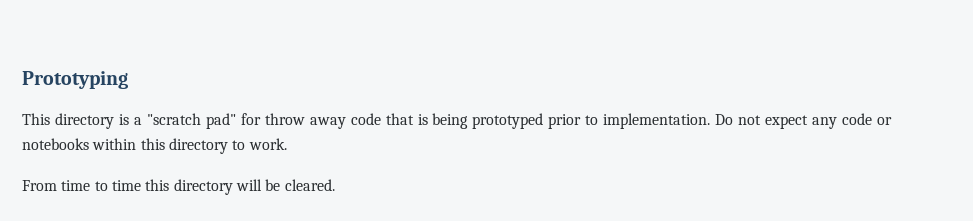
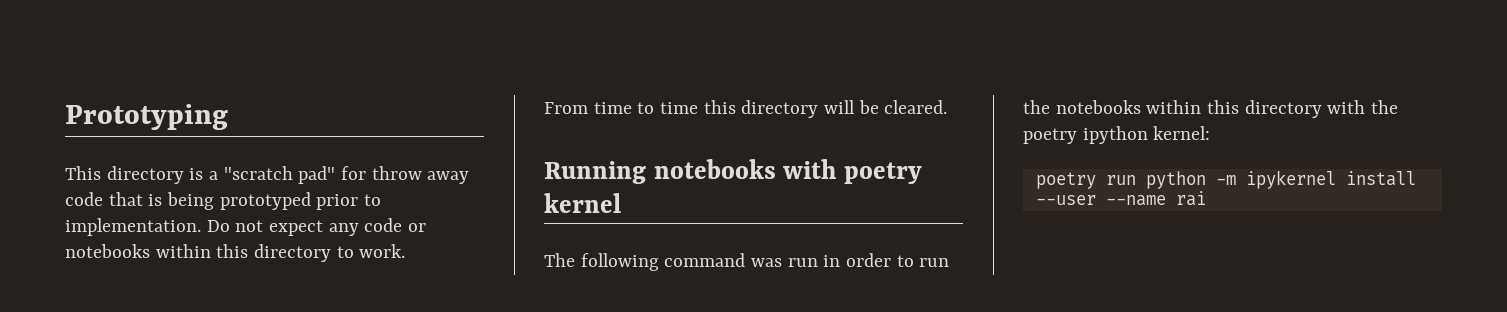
(335, 185) none -> [544,159,923,184] [544,193,621,213] [544,253,950,271] [1023,100,1399,118] [1023,126,1211,144] [1035,170,1416,189] [1035,191,1206,206] // Running notebooks with poetry kernel // The following command was run in order to run the notebooks within this directory with the poetry ipython kernel: // poetry run python -m ipykernel install --user --name rai

